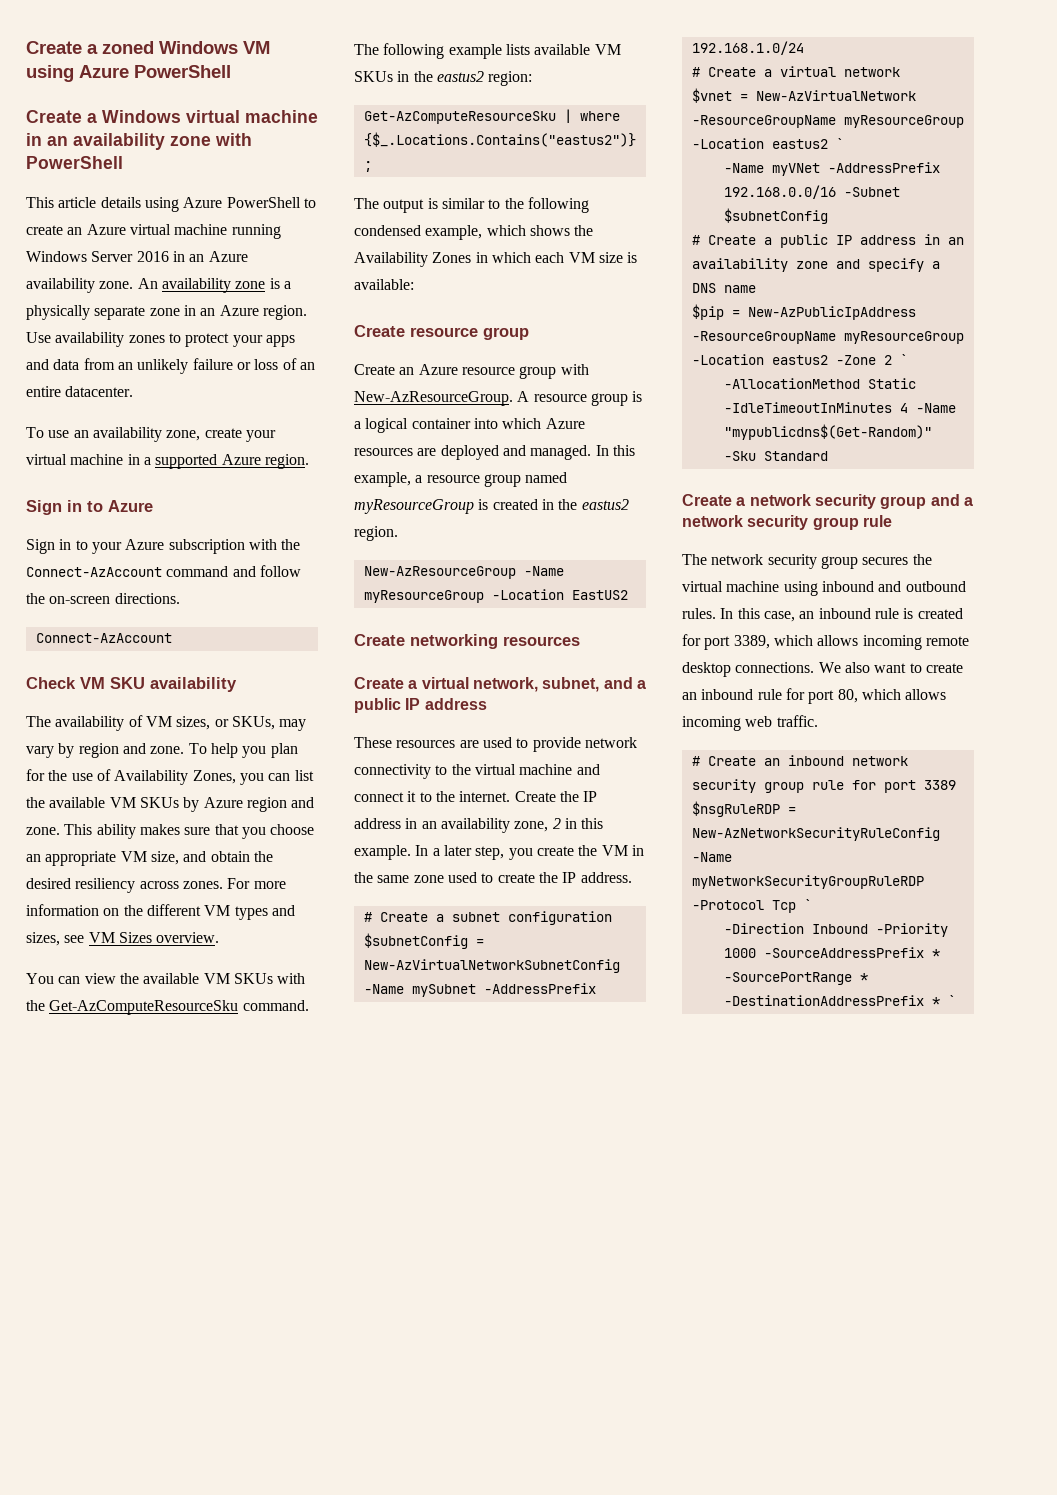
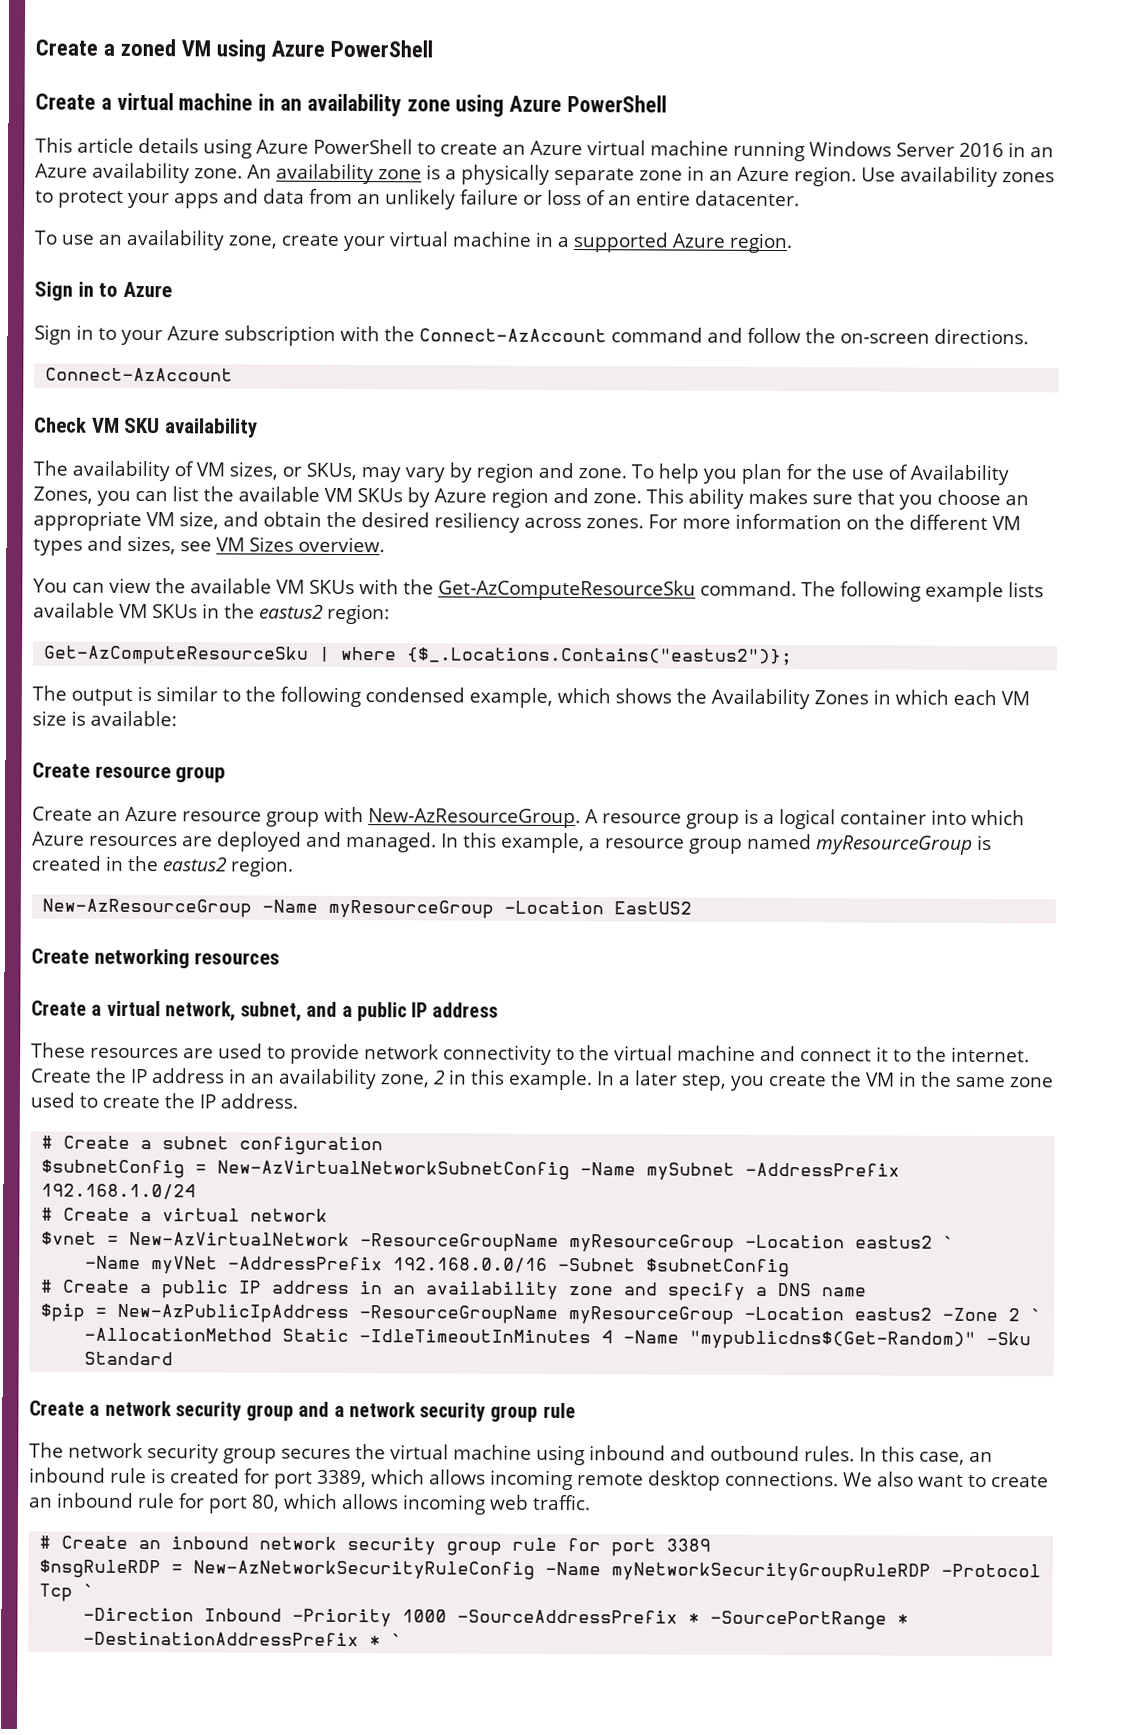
[159,41,238,54] Windows -> (177, 47) none
[102,110,181,123] Windows -> (112, 103) none
[215,133,252,146] with -> [455,94,563,117] using Azure

